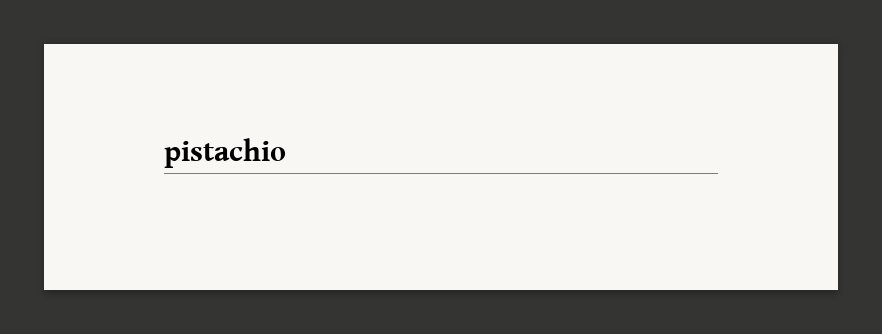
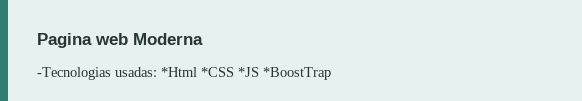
[164,138,286,168] pistachio -> [37,33,203,48] [37,67,331,80] Pagina web Moderna // -Tecnologias usadas: *Html *CSS *JS *BoostTrap

